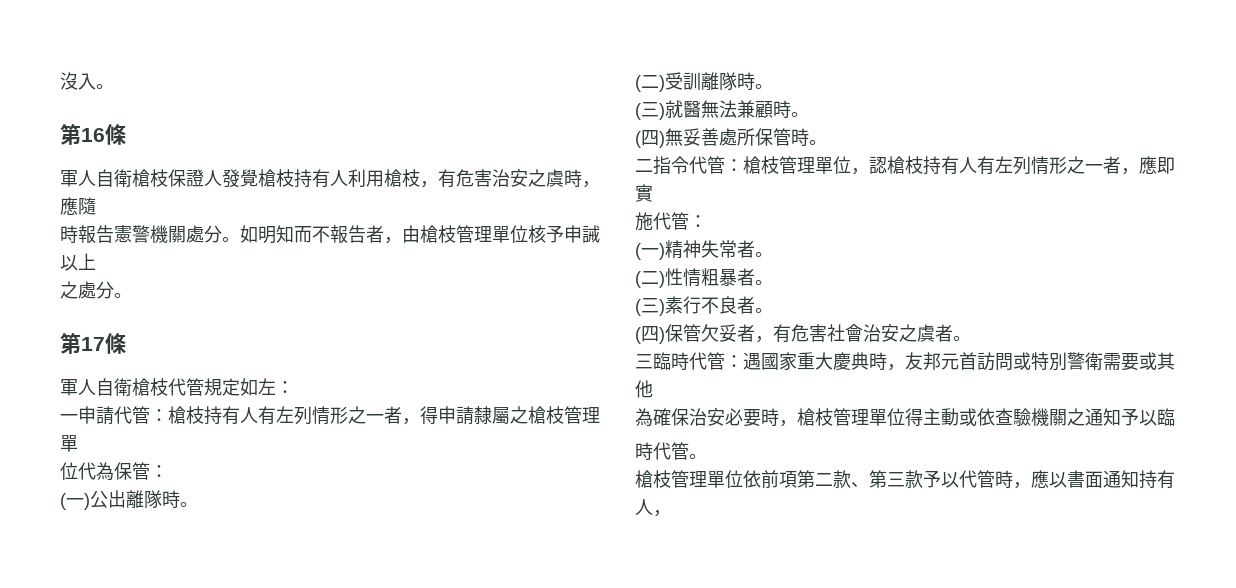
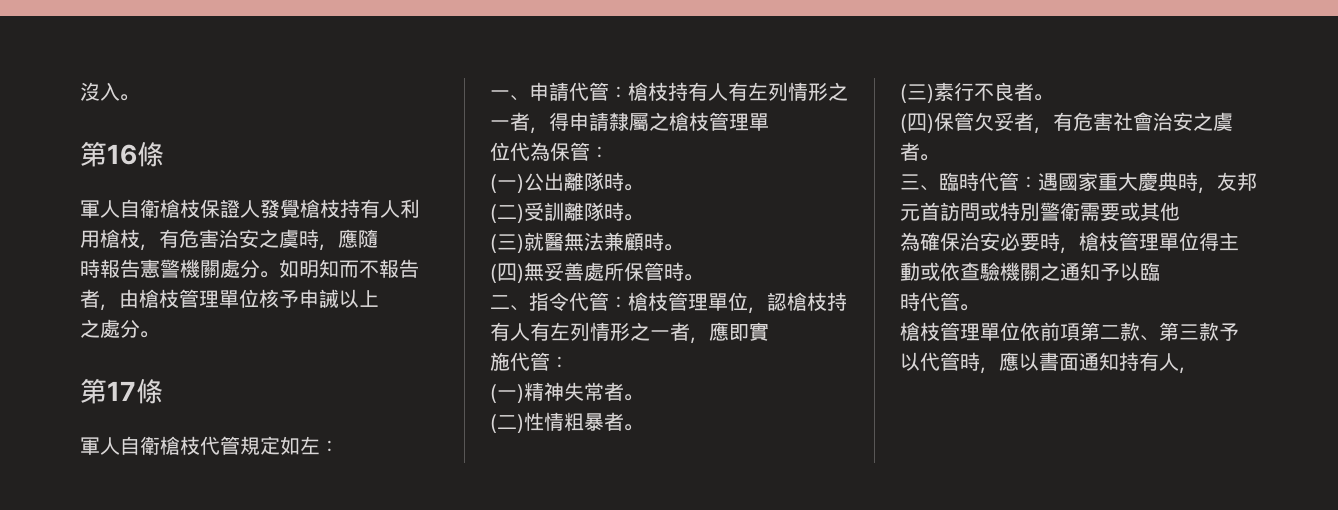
(78, 418) none -> [510,95,529,101] 、
(653, 165) none -> [510,305,529,311] 、
(653, 361) none -> [920,185,939,191] 、

